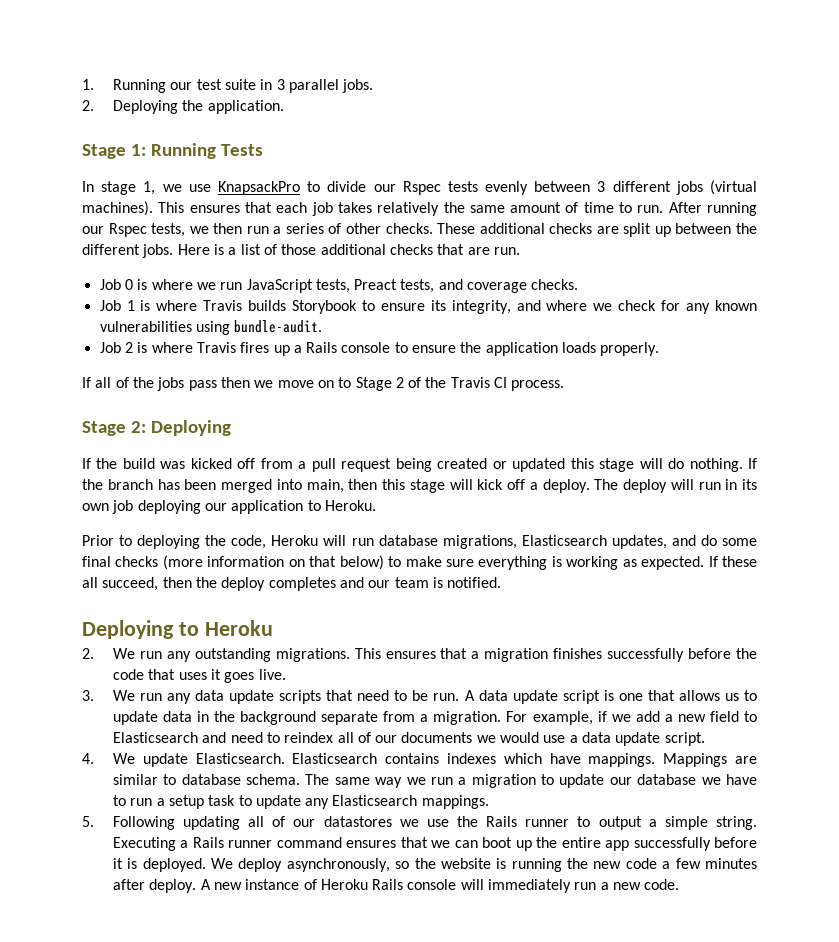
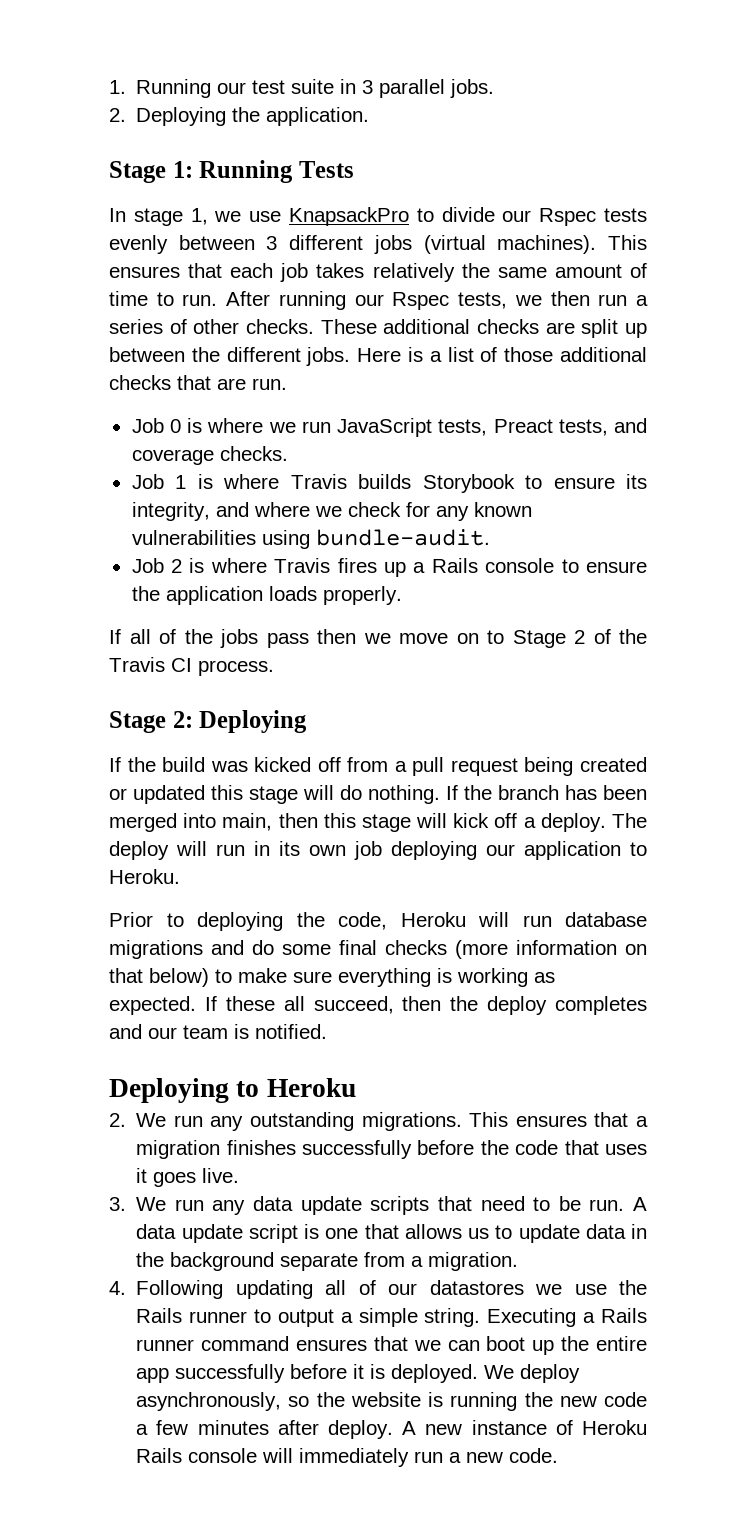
[442,535,667,549] migrations, Elasticsearch updates, -> [109,940,203,959] migrations
[506,711,757,725] [112,732,705,746] [82,753,757,767] [112,774,757,788] [112,795,489,809] [82,816,94,827] For example, if we add a new field to Elasticsearch and need to reindex all of our documents we would use a data update script. // 4. We update Elasticsearch. Elasticsearch contains indexes which have mappings. Mappings are similar to database schema. The same way we run a migration to update our database we have to run a setup task to update any Elasticsearch mappings. // 5. -> [109,1281,126,1295] // 4.

